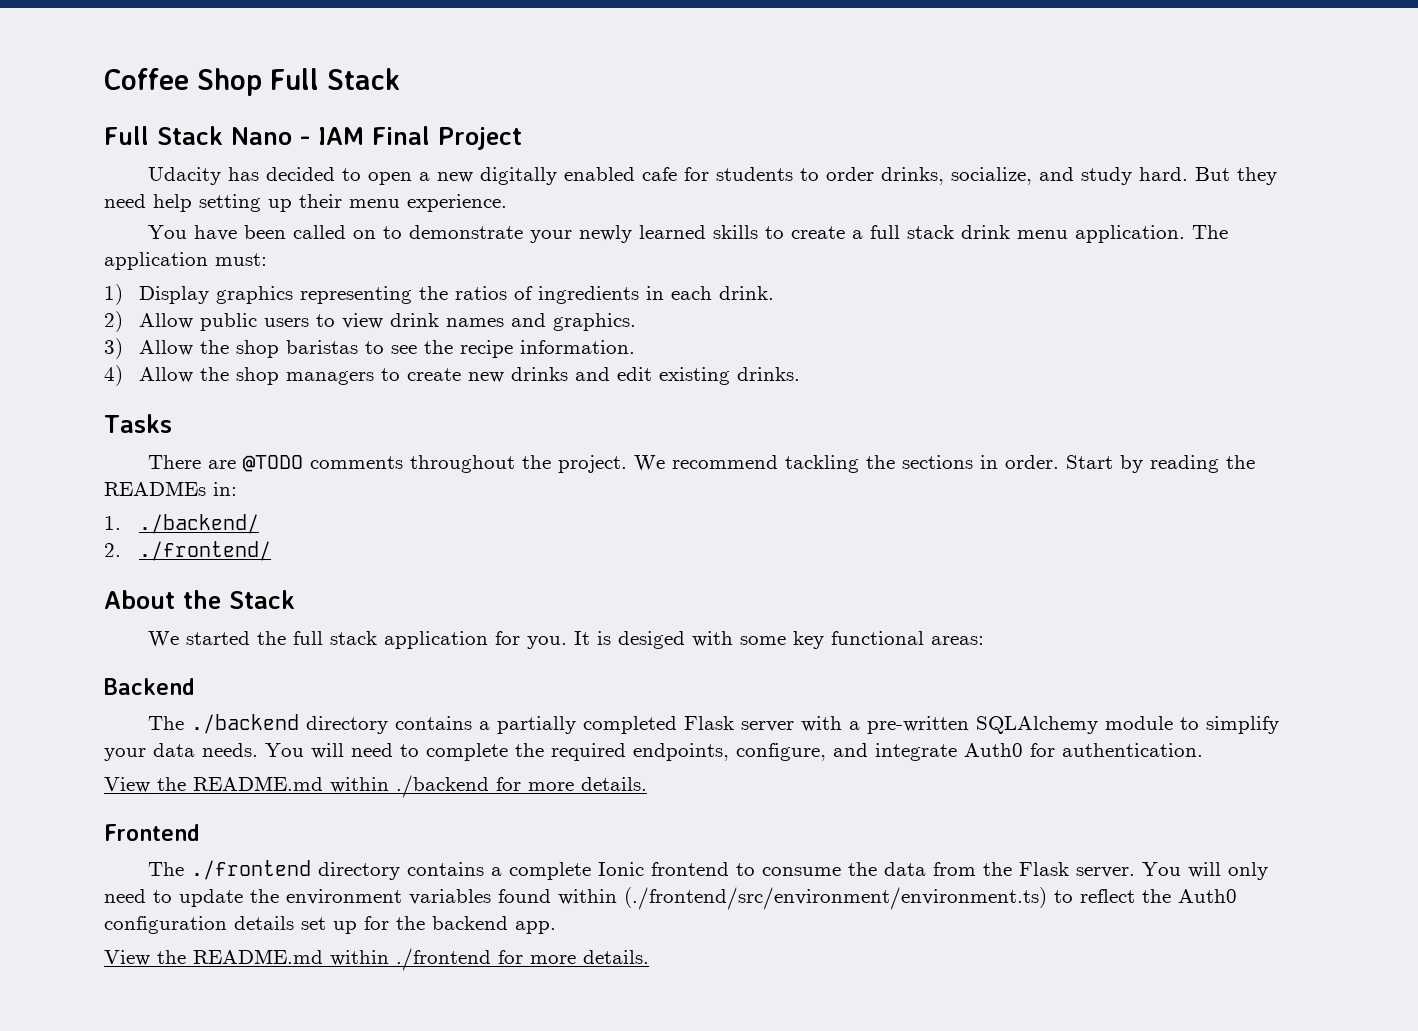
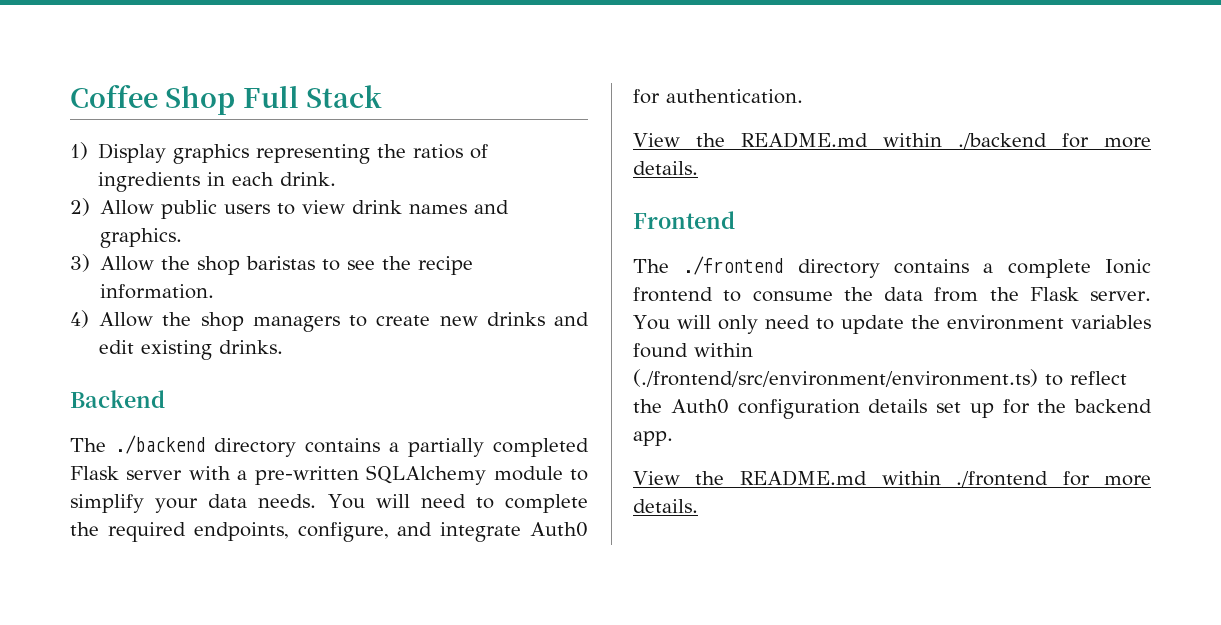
[104,126,522,150] [148,167,1278,185] [104,194,507,212] [148,225,1229,243] [104,252,267,270] // Full Stack Nano - IAM Final Project // Udacity has decided to open a new digitally enabled cafe for students to order drinks, socialize, and study hard. But they need help setting up their menu experience. // You have been called on to demonstrate your newly learned skills to create a full stack drink menu application. The application must: -> (382, 96) none
[104,414,172,433] [148,455,1256,473] [104,481,237,496] [104,514,259,534] [104,541,271,561] [104,590,295,609] [148,631,985,649] // Tasks // There are @TODO comments throughout the project. We recommend tackling the sections in order. Start by reading the READMEs in: // 1. ./backend/ // 2. ./frontend/ // About the Stack // We started the full stack application for you. It is desiged with some key functional areas: -> (284, 347) none

